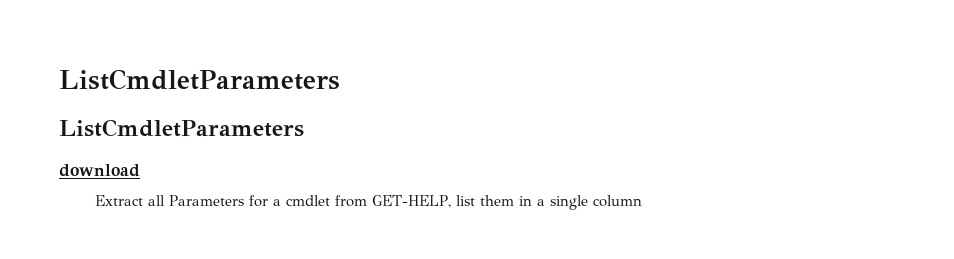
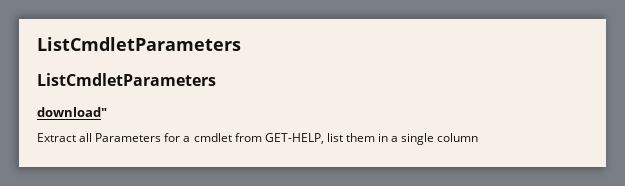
[59,164,140,177] download -> [37,107,107,117] download"

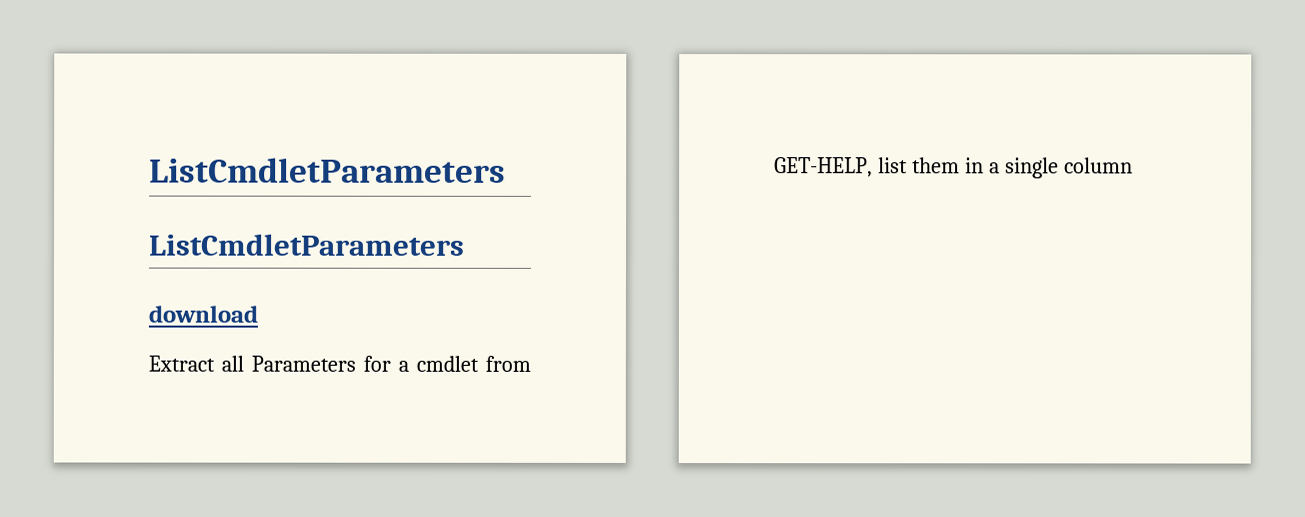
[37,107,107,117] download" -> [148,305,258,323] download

